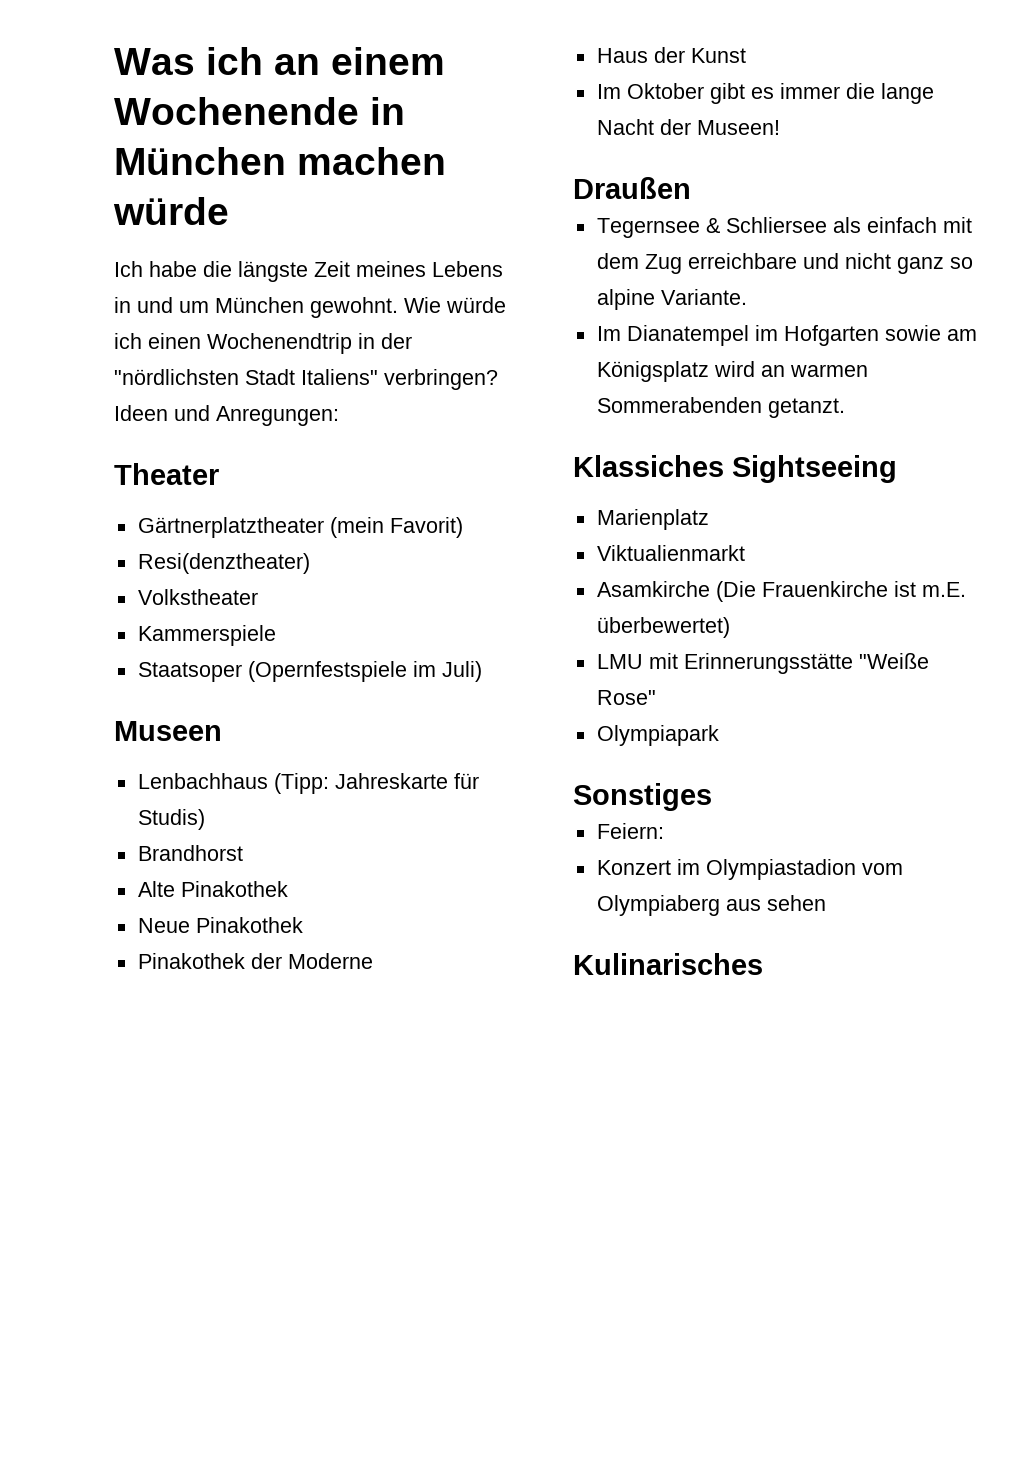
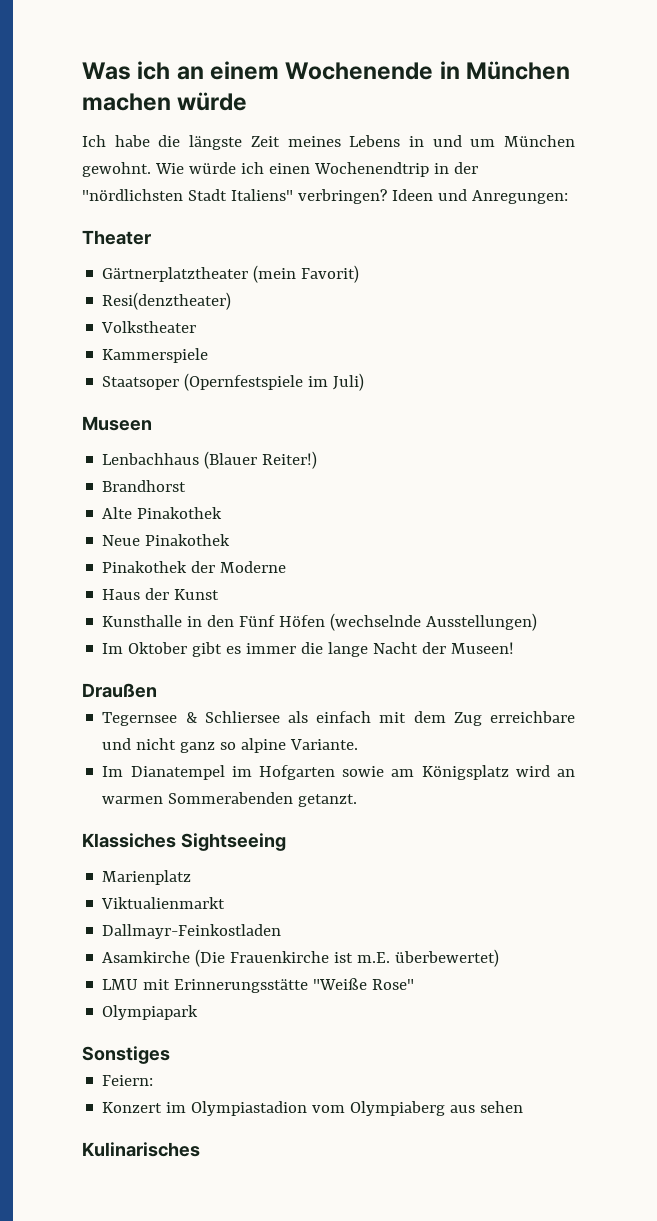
[273,773,479,794] [137,809,205,830] (Tipp: Jahreskarte für Studis) -> [204,451,318,469] (Blauer Reiter!)
(746, 55) none -> [102,613,538,631] // Kunsthalle in den Fünf Höfen (wechselnde Ausstellungen)
(745, 553) none -> [102,924,282,939] // Dallmayr-Feinkostladen

